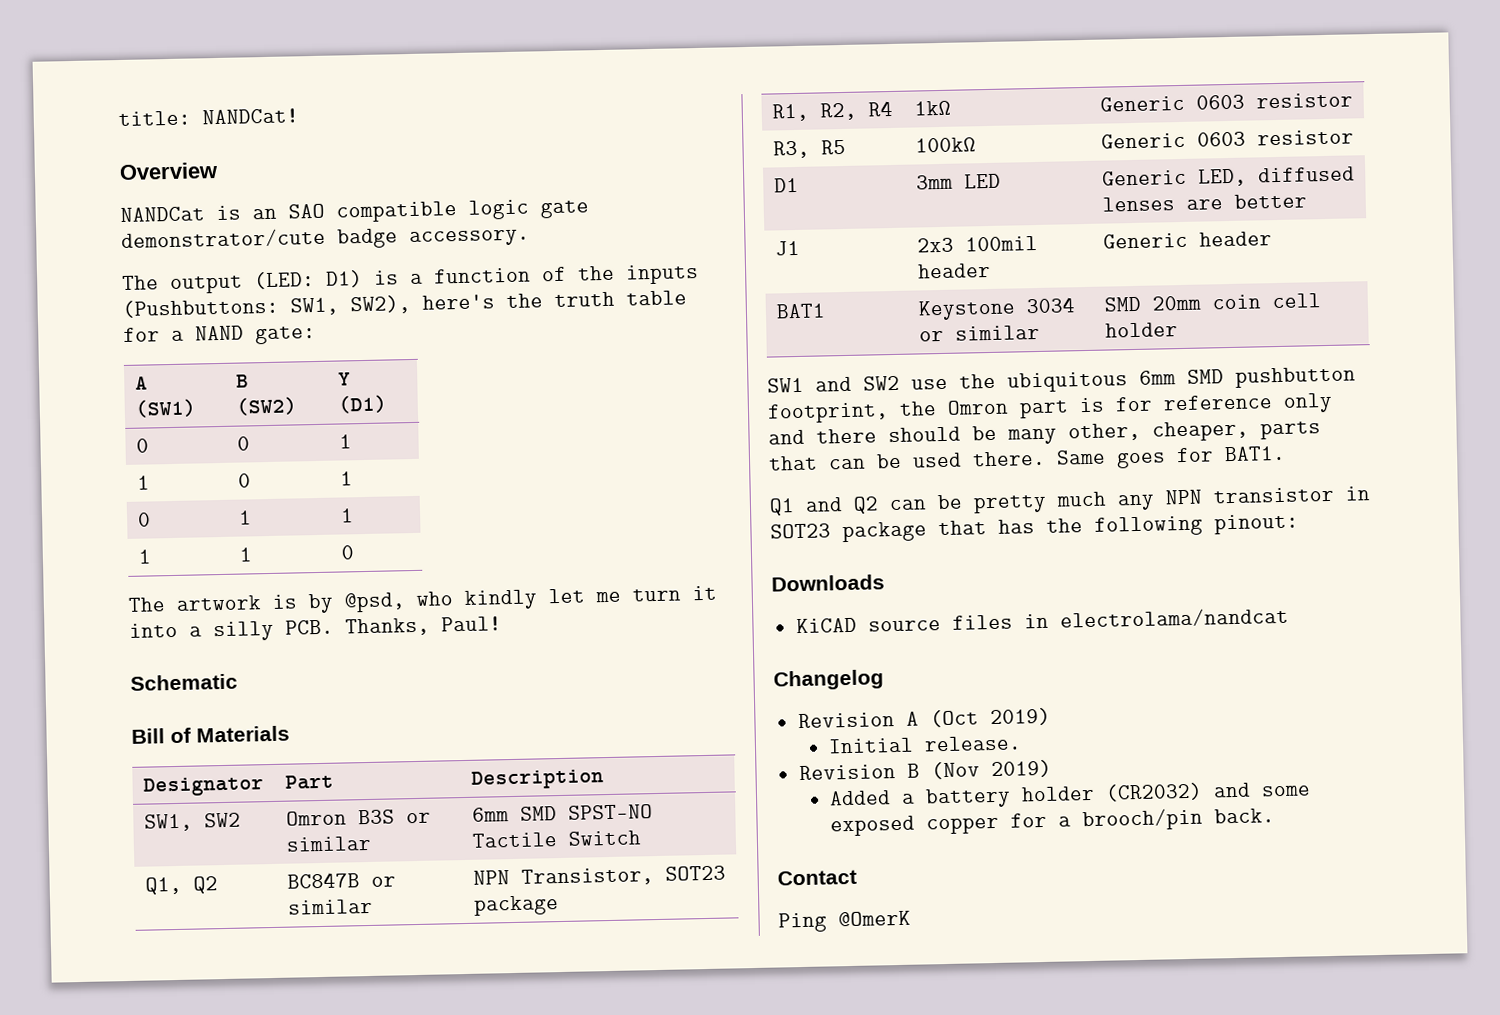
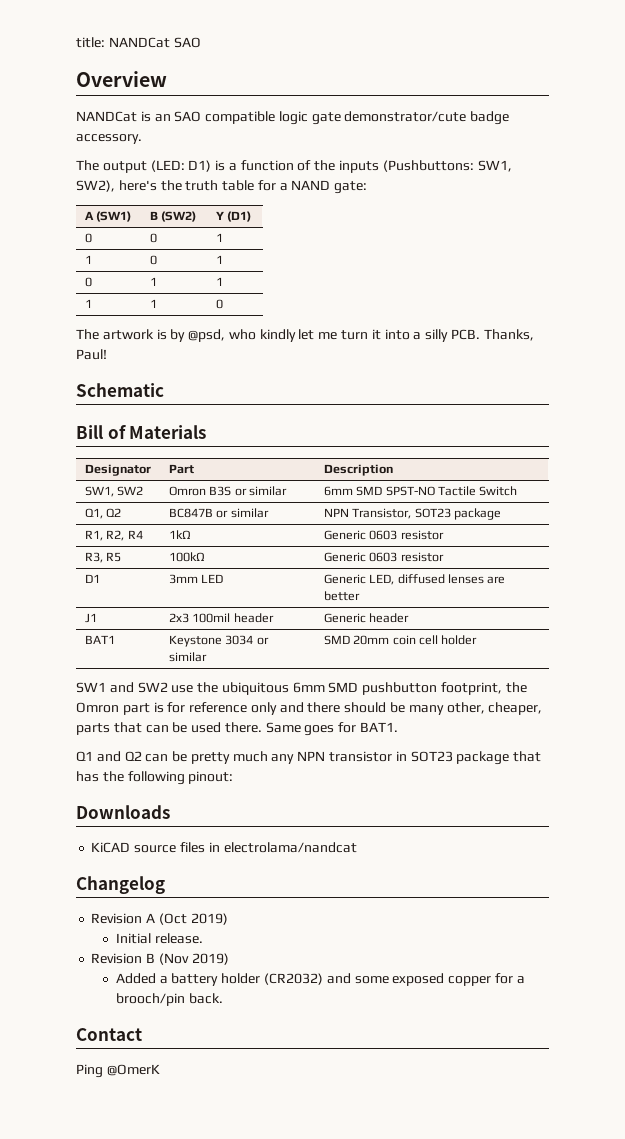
[202,108,299,125] NANDCat! -> [108,37,201,48] NANDCat SAO

